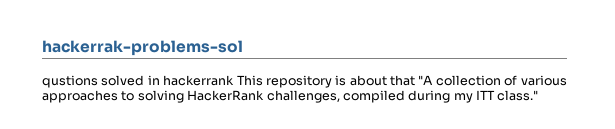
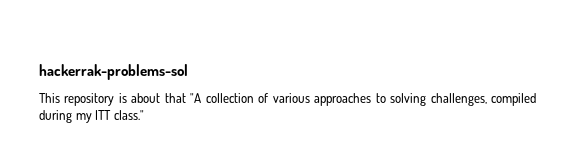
[42,75,235,88] qustions solved in hackerrank -> (188, 72) none
[187,90,265,101] HackerRank -> (427, 99) none

